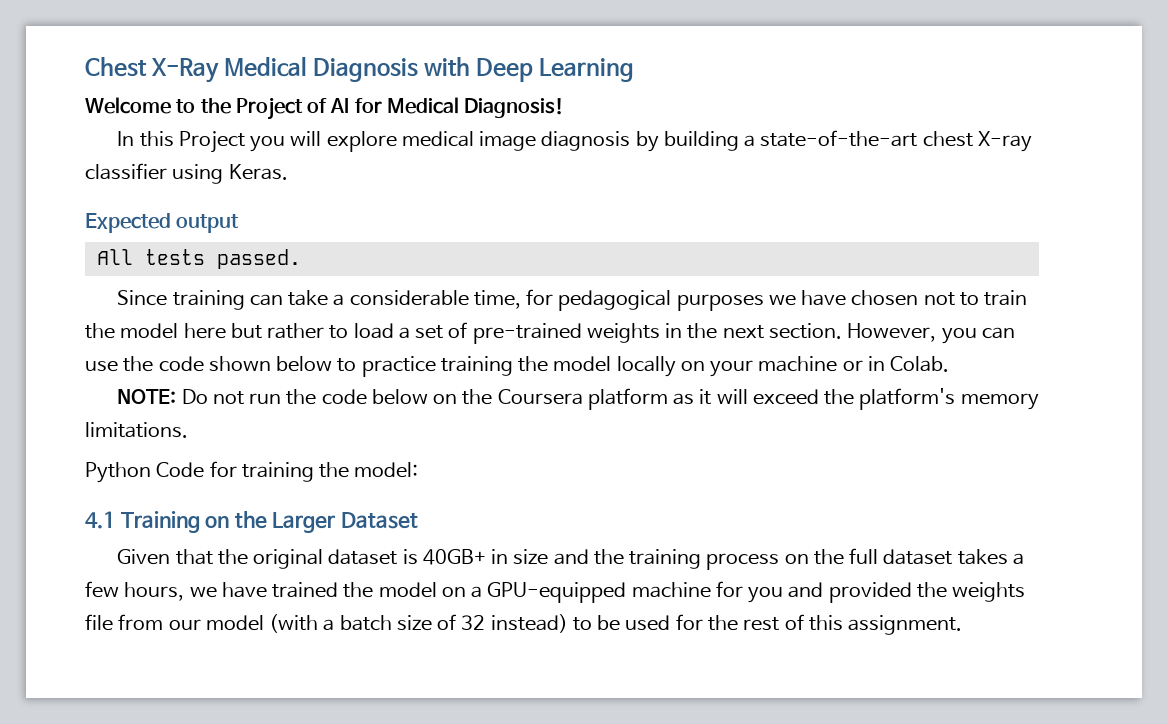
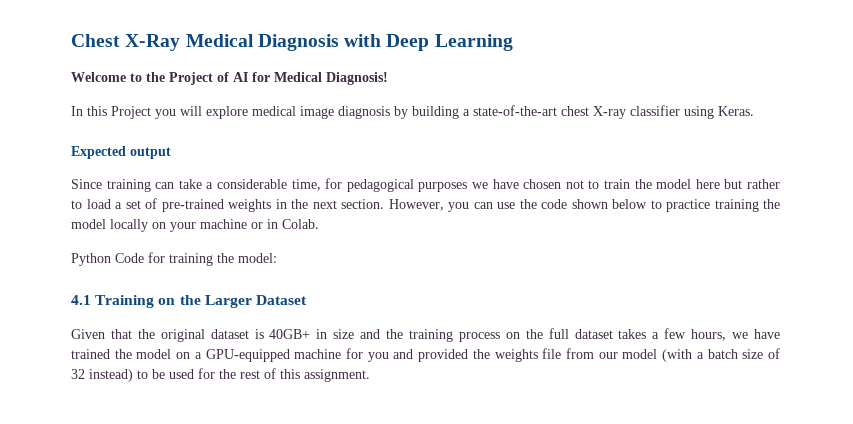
[96,249,301,269] // All tests passed. -> (171, 153) none
[117,388,1039,410] [85,422,188,438] // NOTE: Do not run the code below on the Coursera platform as it will exceed the platform's memory limitations. -> (319, 224) none

